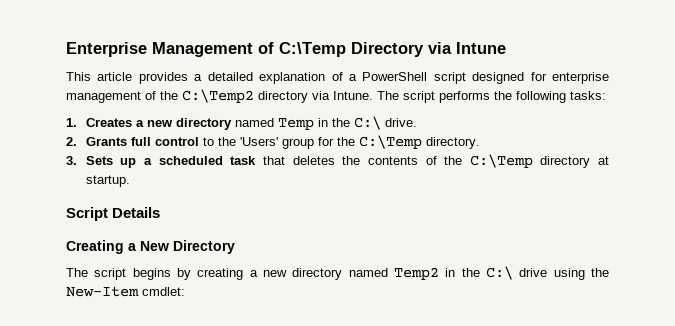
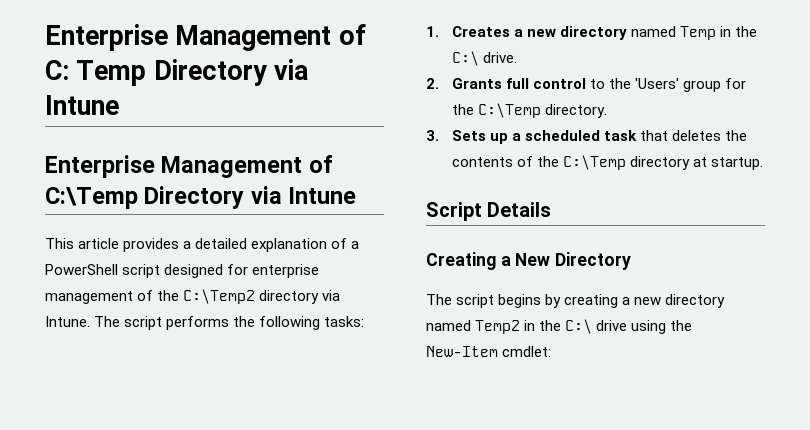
[66,42,274,57] Enterprise Management of -> [45,24,366,51] [45,59,308,86] [45,95,119,115] [45,155,333,178] Enterprise Management of C: Temp Directory via Intune // Enterprise Management of

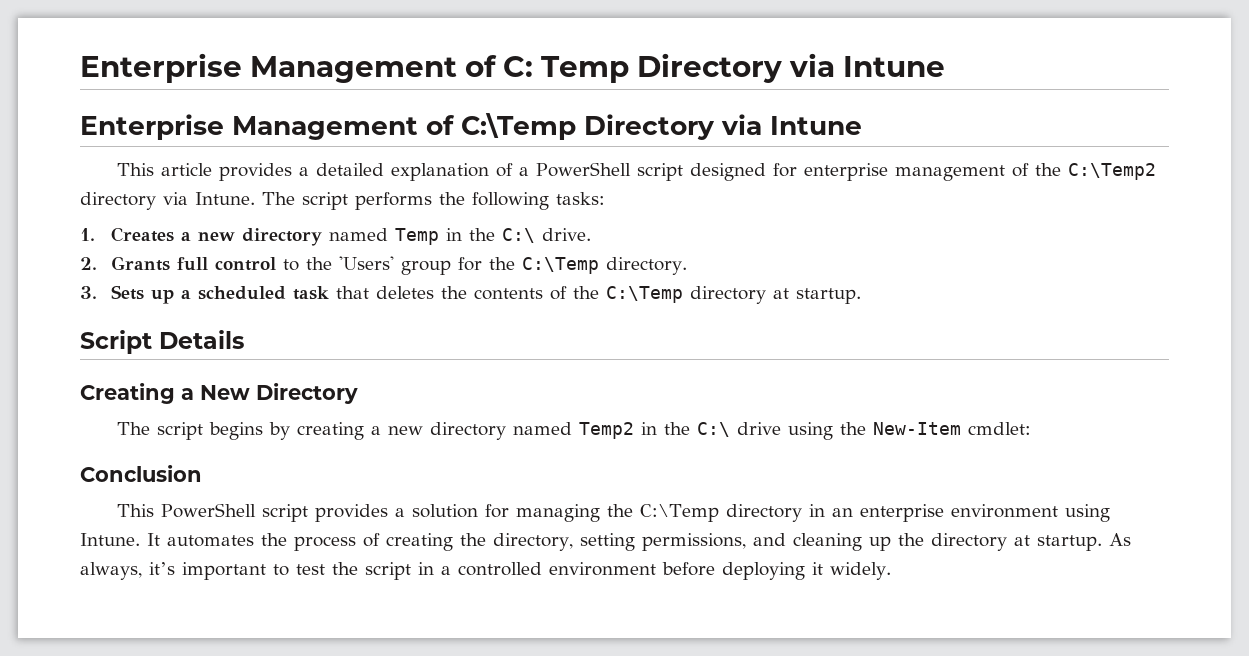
(552, 351) none -> [80,465,202,482] [116,503,1110,522] [80,533,1131,551] [80,562,891,580] // Conclusion // This PowerShell script provides a solution for managing the C:\Temp directory in an enterprise environment using Intune. It automates the process of creating the directory, setting permissions, and cleaning up the directory at startup. As always, it’s important to test the script in a controlled environment before deploying it widely.

